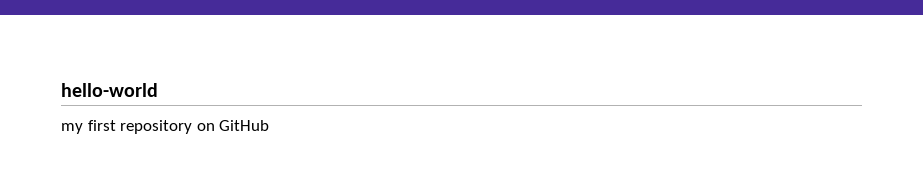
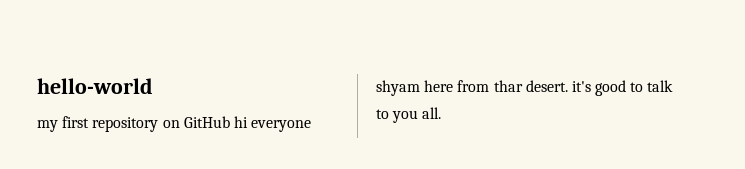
(270, 125) none -> [233,116,312,132] [376,80,674,96] [376,107,442,123] hi everyone shyam here from thar desert. it's good to talk to you all.

